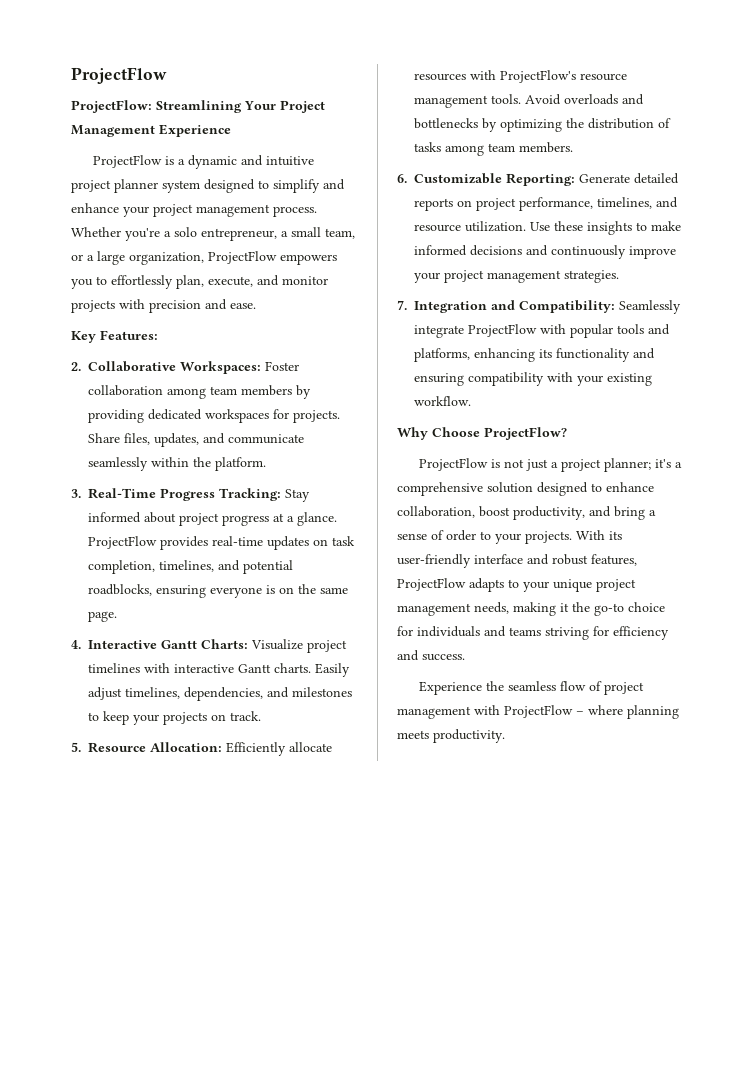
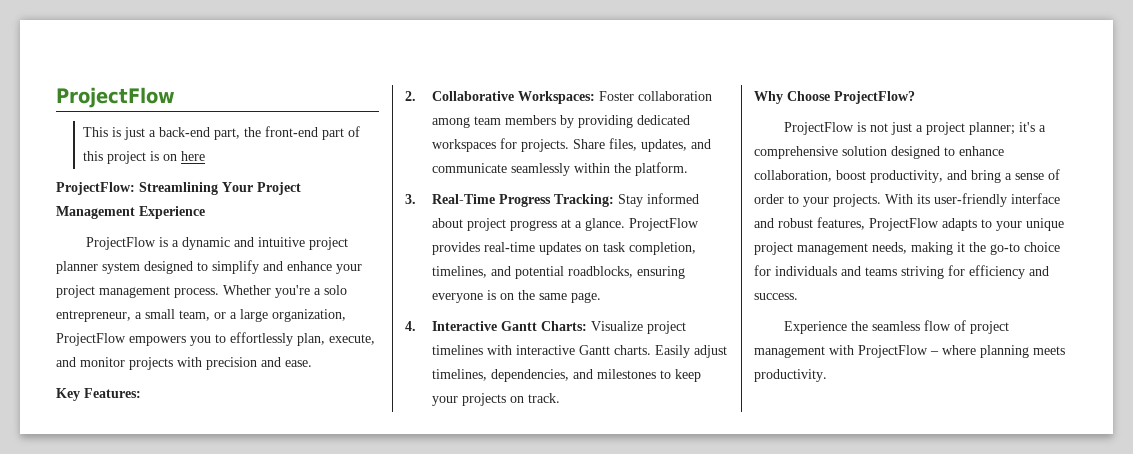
[71,67,167,84] ProjectFlow -> [56,87,175,108] [82,126,360,140] [82,151,205,164] ProjectFlow // This is just a back-end part, the front-end part of this project is on here
[71,742,332,756] [414,70,627,83] [414,94,644,108] [414,118,671,132] [414,142,573,156] [397,173,679,186] [414,197,678,211] [414,221,681,235] [414,245,676,259] [414,270,619,283] [397,300,681,314] [414,324,670,338] [414,348,655,362] [414,372,652,386] [414,396,471,406] // 5. Resource Allocation: Efficiently allocate resources with ProjectFlow's resource management tools. Avoid overloads and bottlenecks by optimizing the distribution of tasks among team members. // 6. Customizable Reporting: Generate detailed reports on project performance, timelines, and resource utilization. Use these insights to make informed decisions and continuously improve your project management strategies. // 7. Integration and Compatibility: Seamlessly integrate ProjectFlow with popular tools and platforms, enhancing its functionality and ensuring compatibility with your existing workflow. -> (560, 398) none

